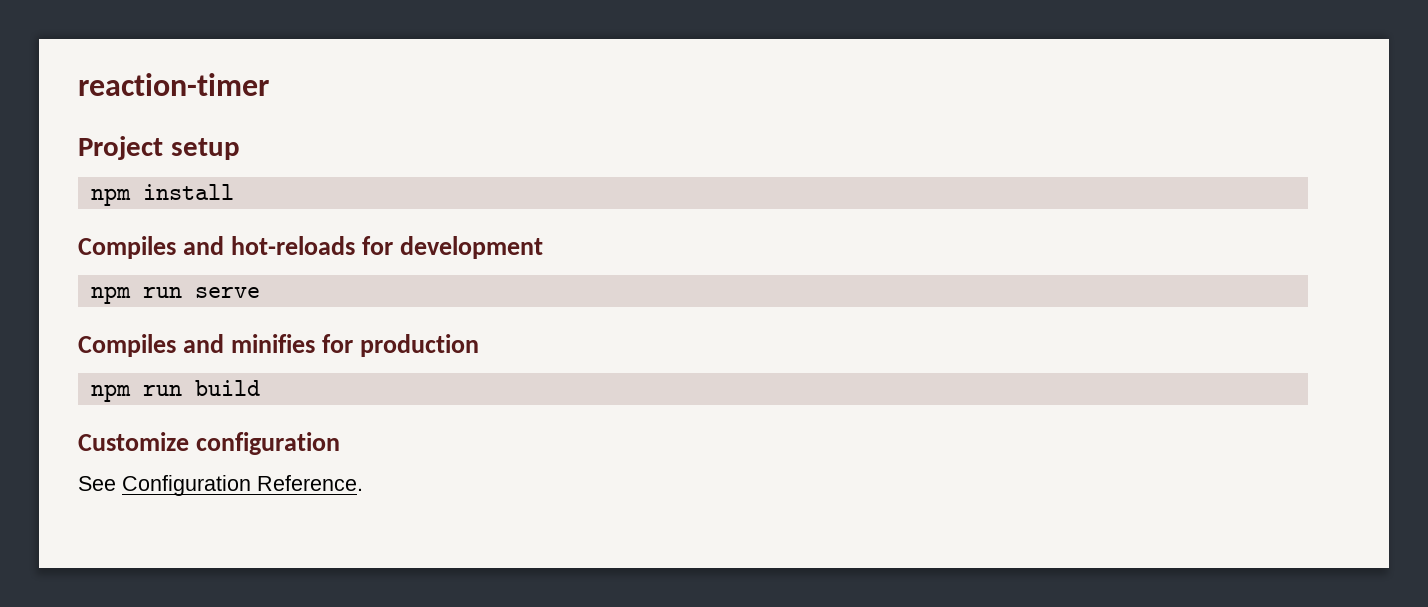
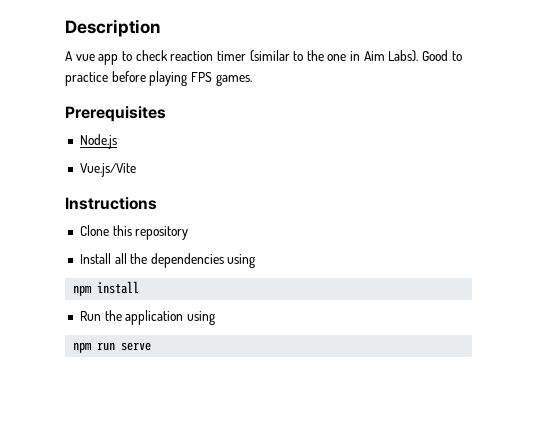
[78,73,269,96] [78,136,240,160] [90,184,234,206] [78,236,543,259] [90,286,260,304] [78,334,479,357] [90,380,260,402] [78,432,340,455] [78,475,363,496] reaction-timer // Project setup // npm install // Compiles and hot-reloads for development // npm run serve // Compiles and minifies for production // npm run build // Customize configuration // See Configuration Reference. -> [65,19,160,37] [65,50,462,65] [65,71,252,86] [65,106,166,122] [79,134,117,149] [79,163,136,177] [65,197,157,210] [79,225,189,240] [79,253,256,268] [73,281,140,296] [79,310,215,325] [73,342,152,353] Description // A vue app to check reaction timer (similar to the one in Aim Labs). Good to practice before playing FPS games. // Prerequisites // Node.js // Vue.js/Vite // Instructions // Clone this repository // Install all the dependencies using // npm install // Run the application using // npm run serve

